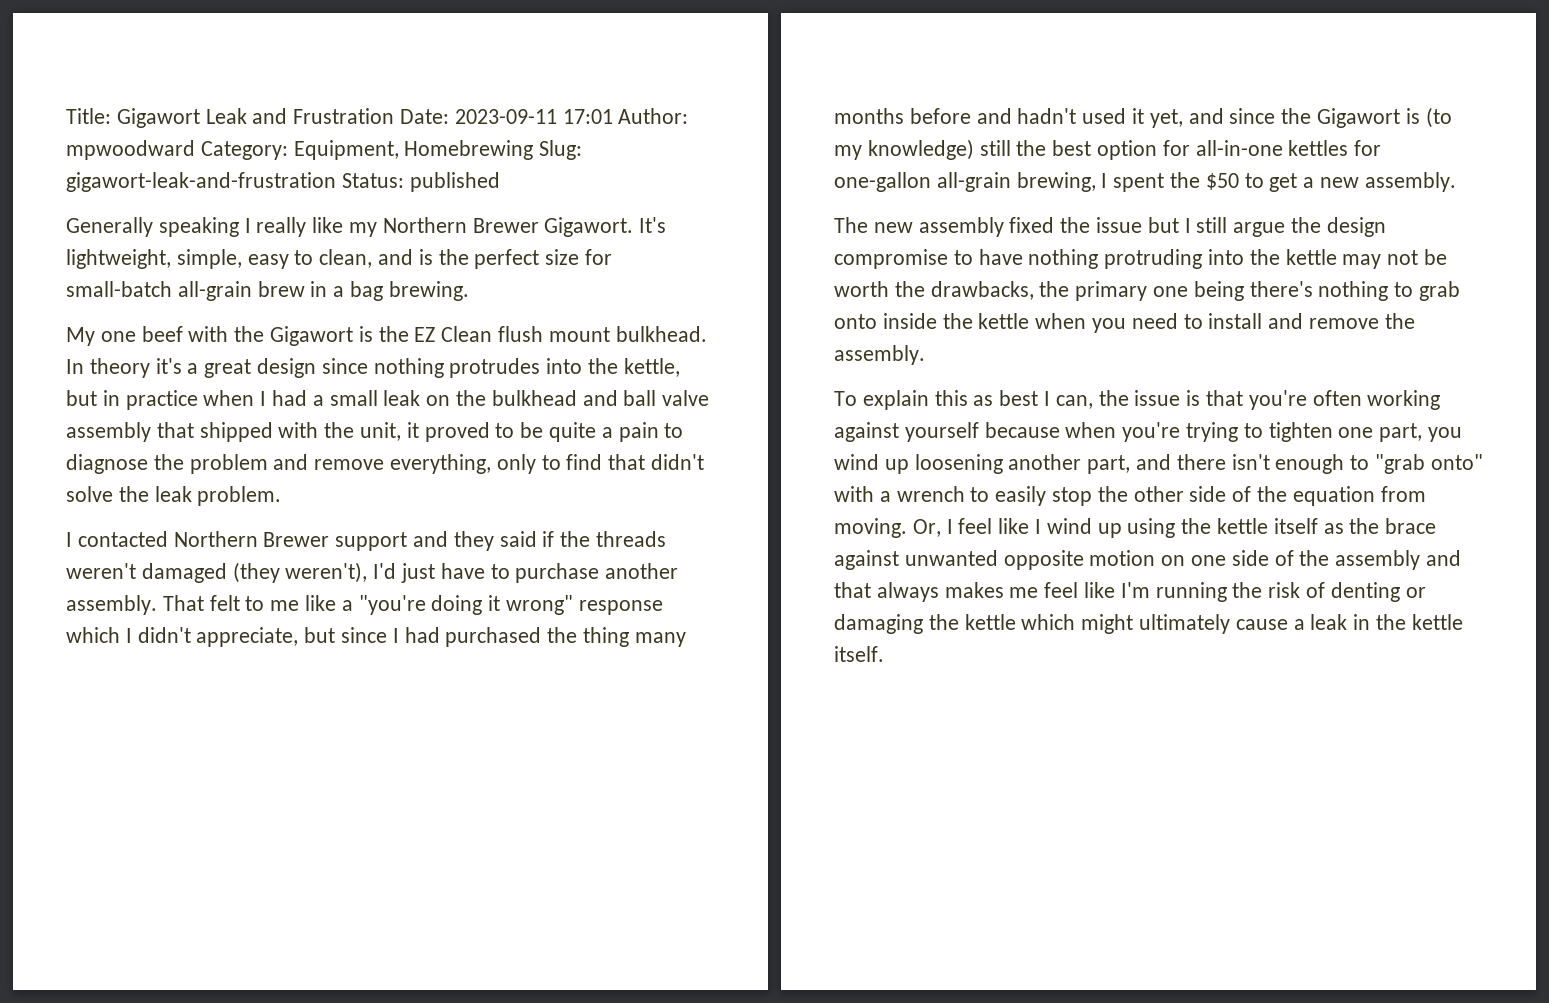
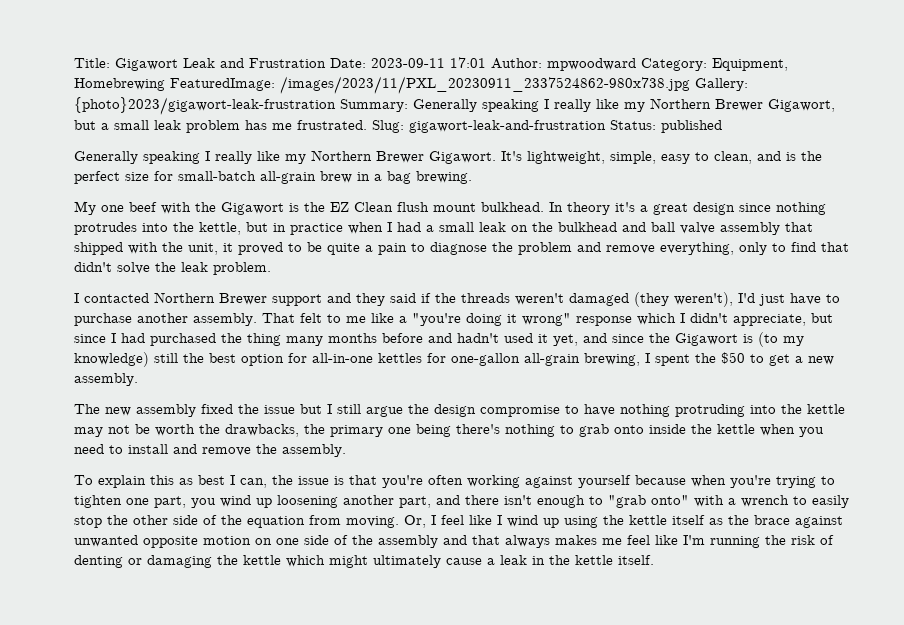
(534, 150) none -> [170,76,748,94] [74,97,835,115] [74,120,367,133] FeaturedImage: /images/2023/11/PXL_20230911_2337524862-980x738.jpg Gallery: {photo}2023/gigawort-leak-frustration Summary: Generally speaking I really like my Northern Brewer Gigawort, but a small leak problem has me frustrated.

